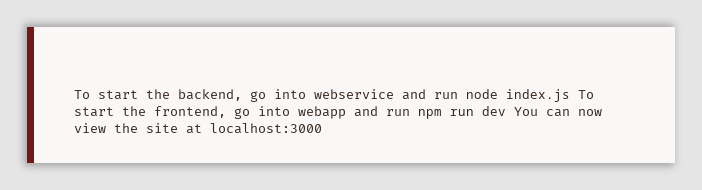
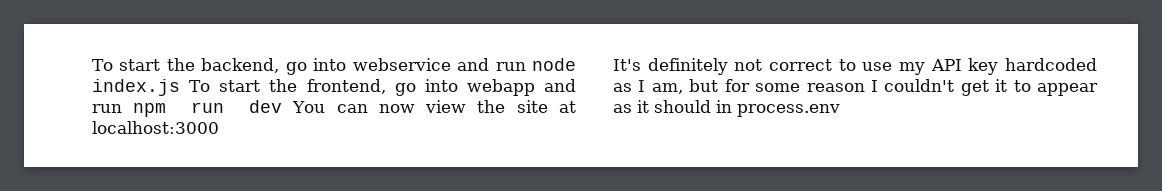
(322, 128) none -> [613,58,1097,75] [613,79,1098,96] [613,100,840,117] // It's definitely not correct to use my API key hardcoded as I am, but for some reason I couldn't get it to appear as it should in process.env

